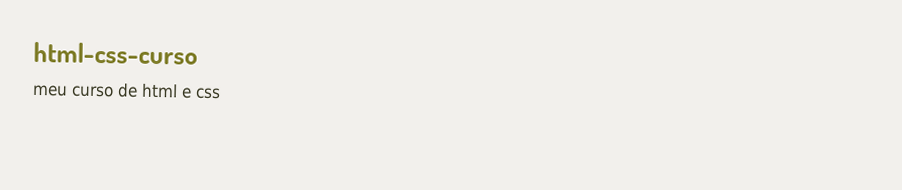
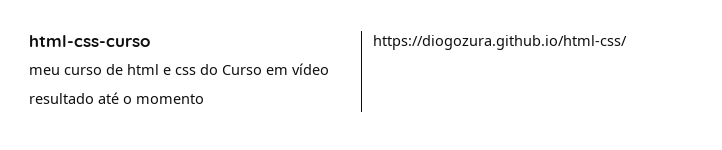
(221, 93) none -> [200,63,329,75] [29,92,204,104] [373,35,627,50] do Curso em vídeo // resultado até o momento https://diogozura.github.io/html-css/

